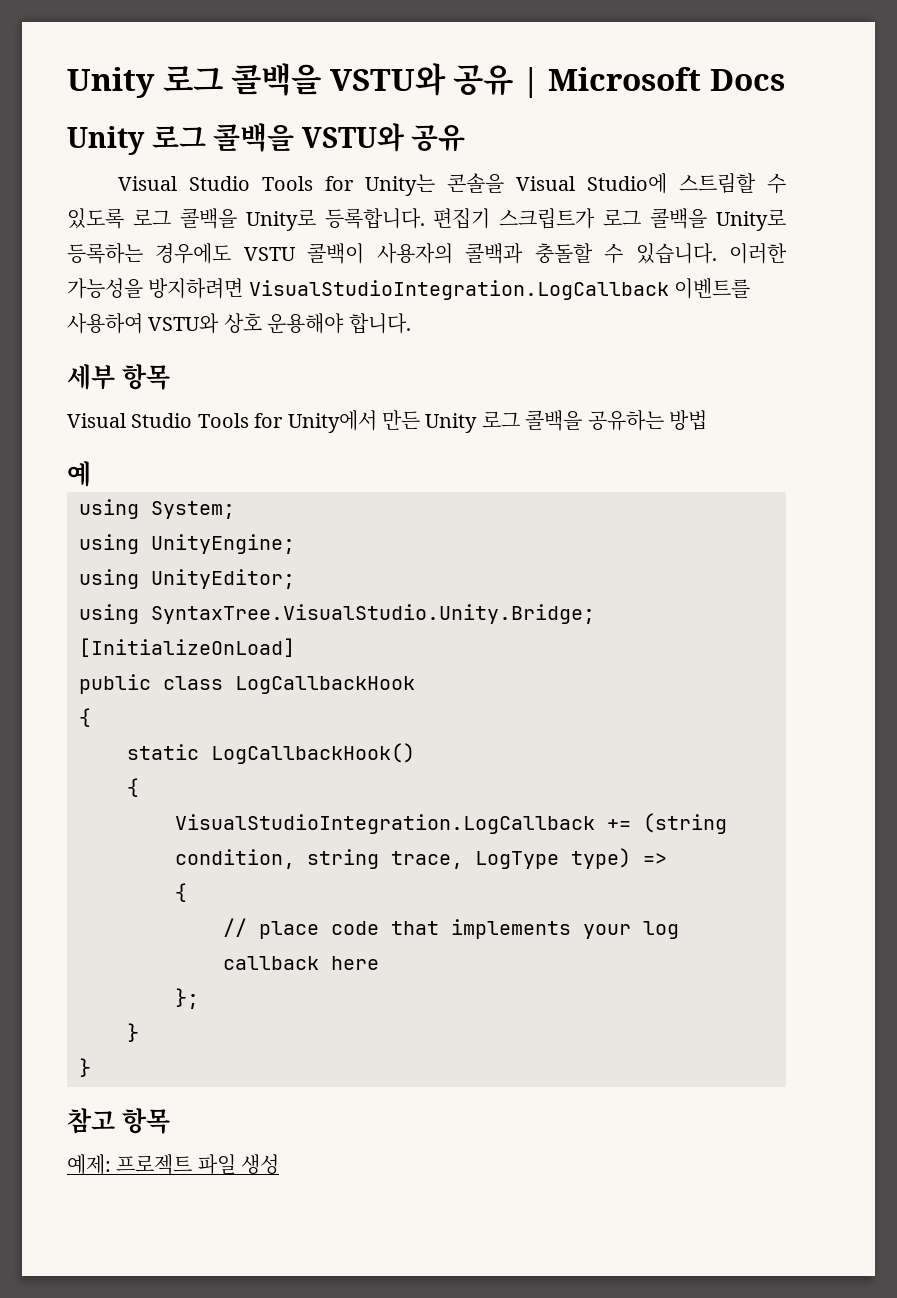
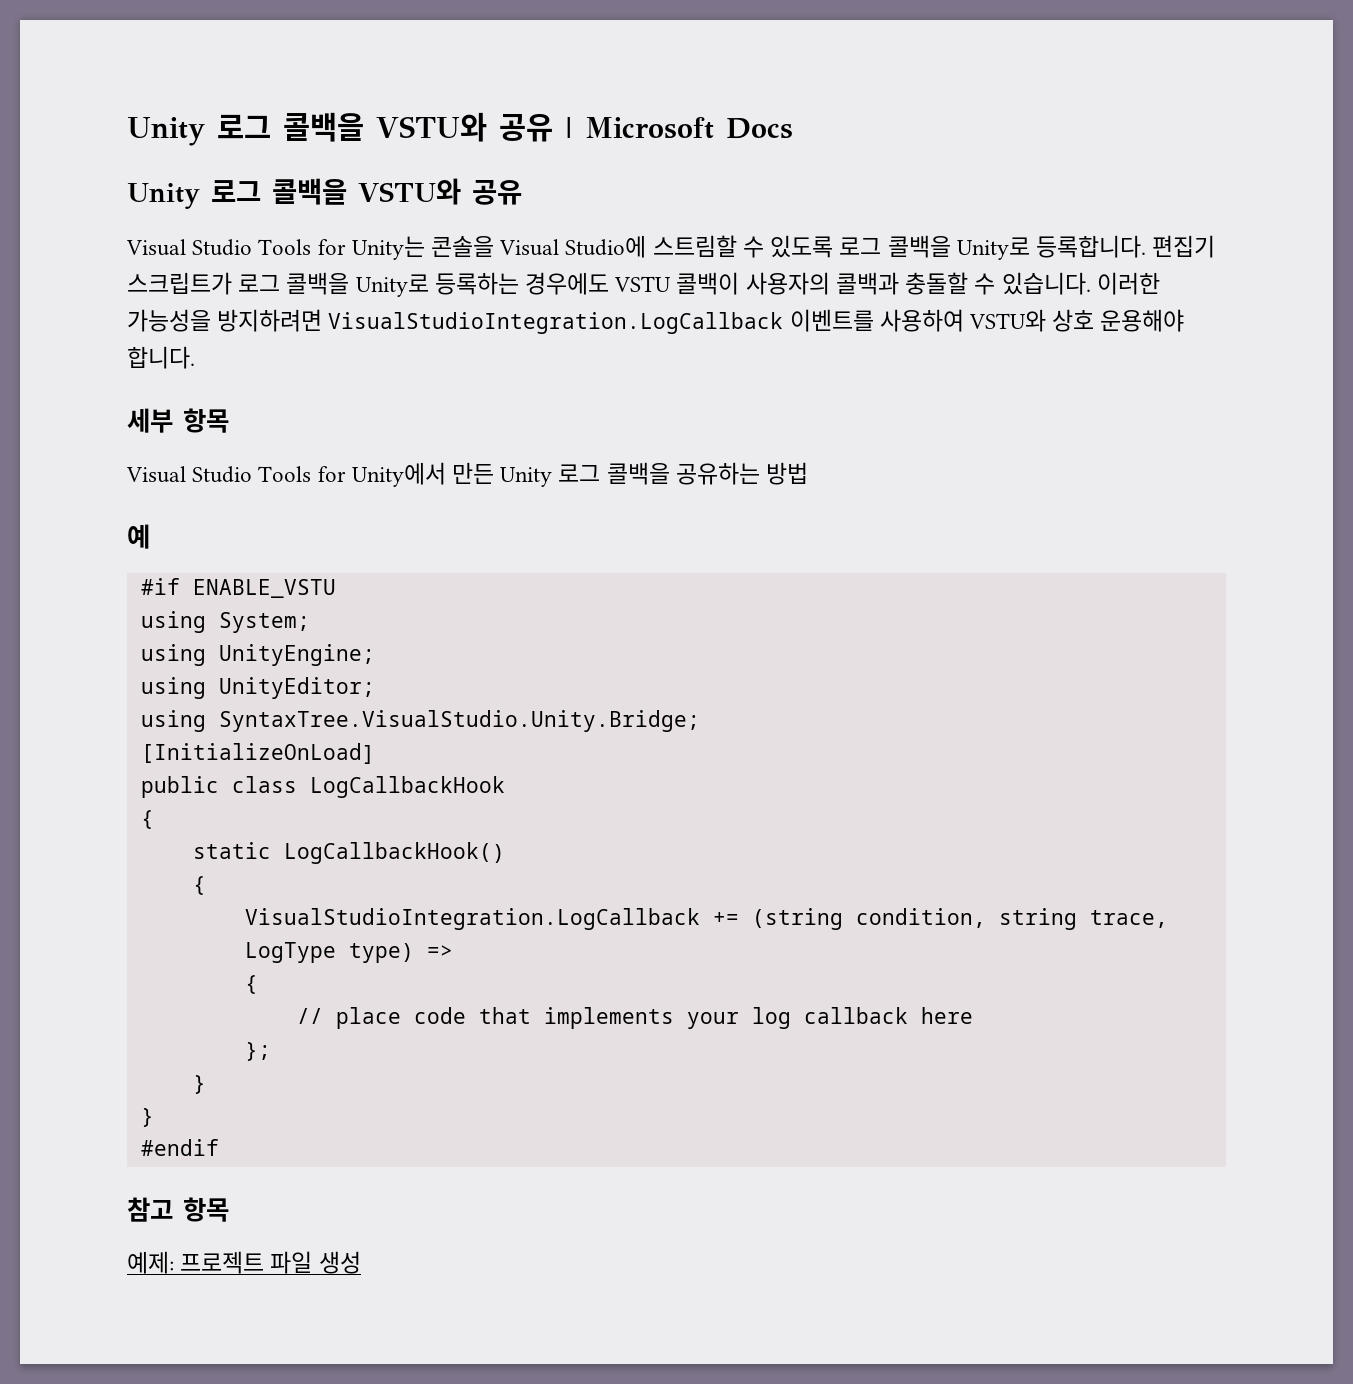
(91, 474) none -> [140,578,336,598] // #if ENABLE_VSTU
(91, 1067) none -> [140,1139,219,1156] // #endif

